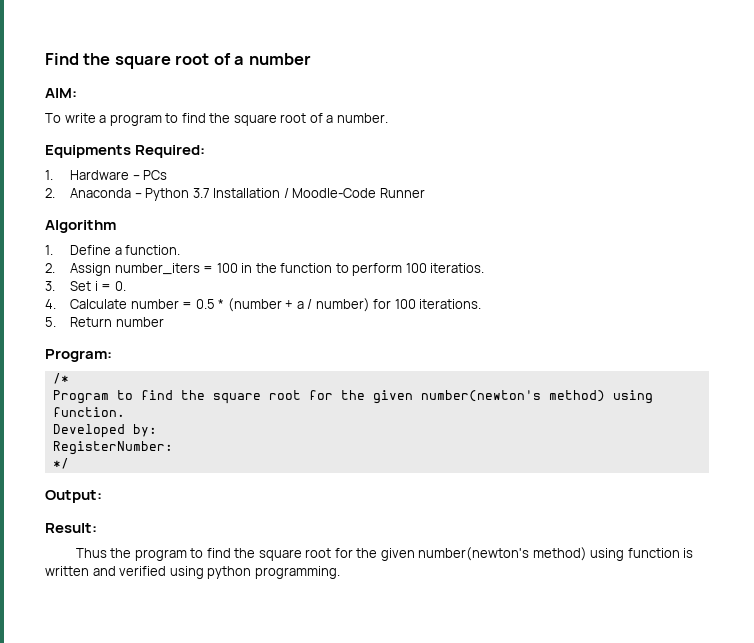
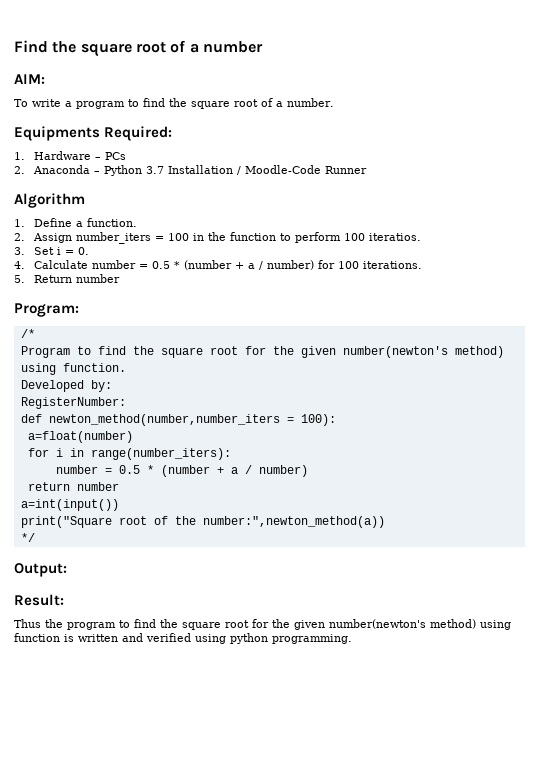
(173, 448) none -> [20,414,336,426] [27,431,133,443] [27,448,231,460] [55,465,308,477] [27,482,119,491] [20,499,119,511] [20,516,385,528] // def newton_method(number,number_iters = 100): // a=float(number) // for i in range(number_iters): // number = 0.5 * (number + a / number) // return number // a=int(input()) // print("Square root of the number:",newton_method(a))

